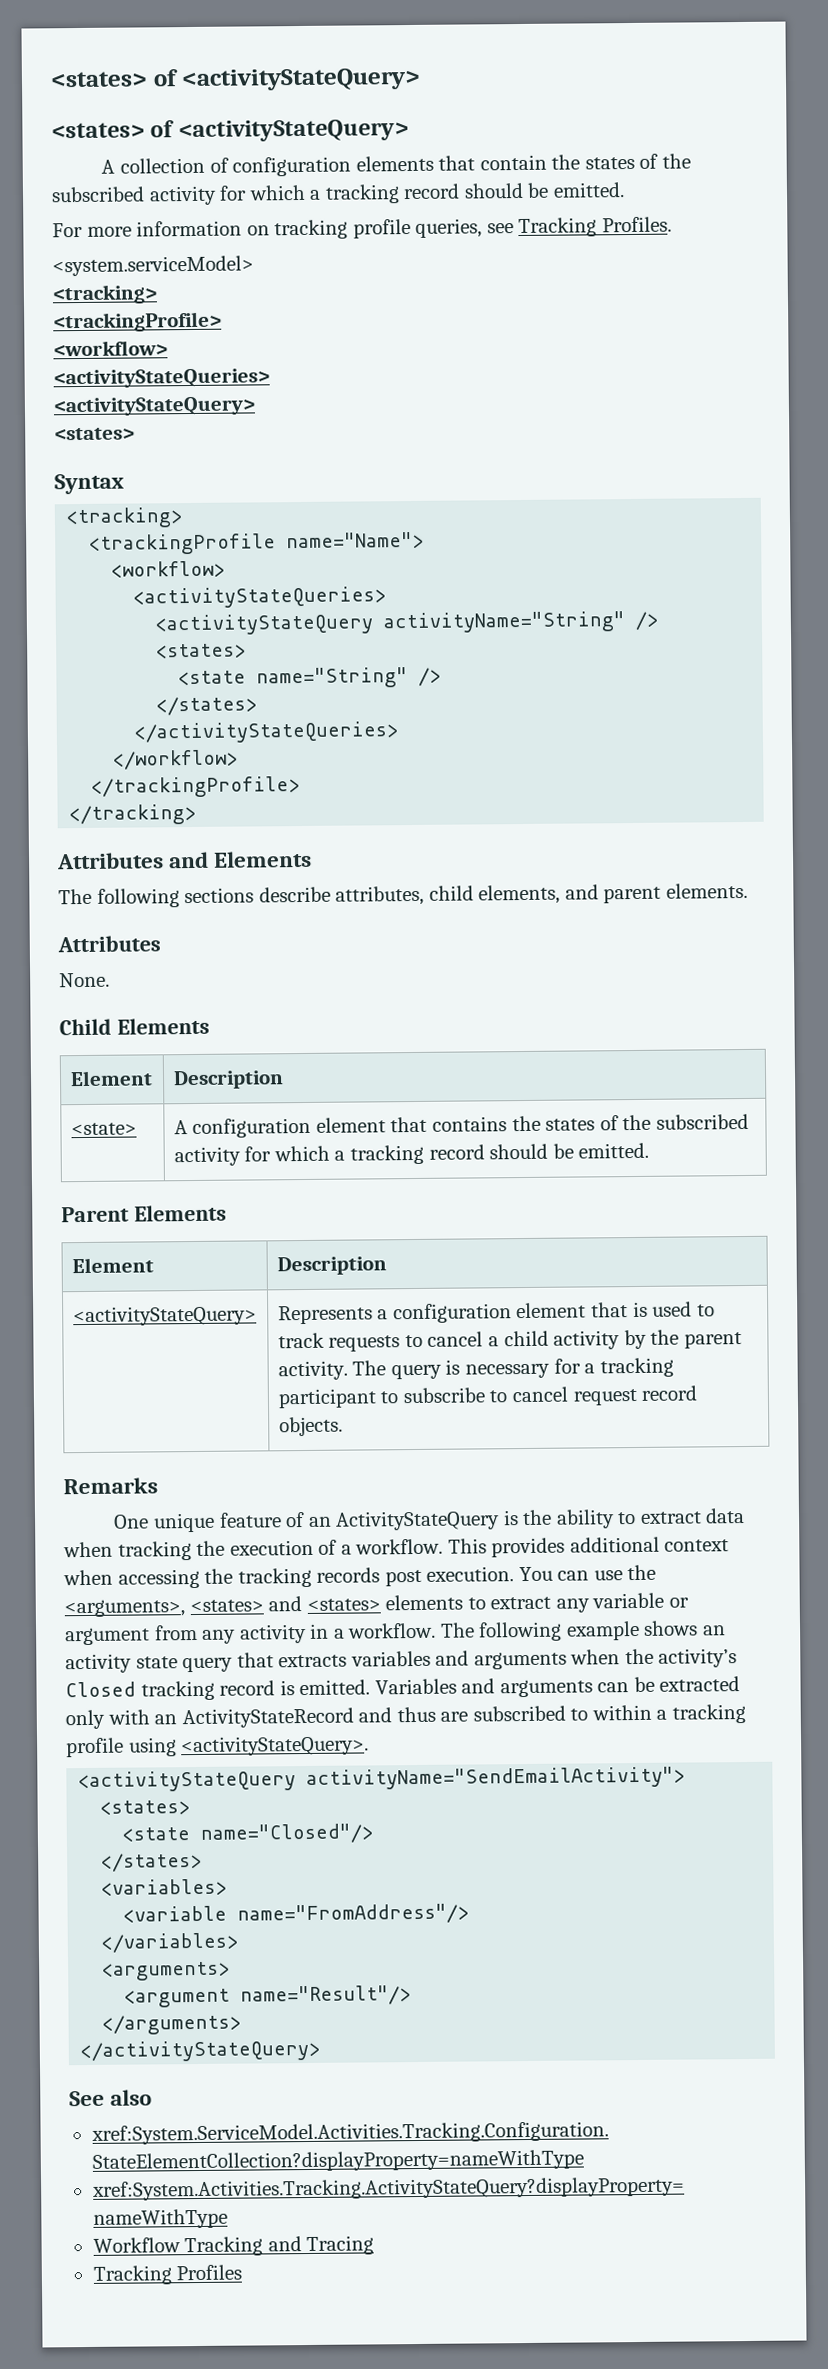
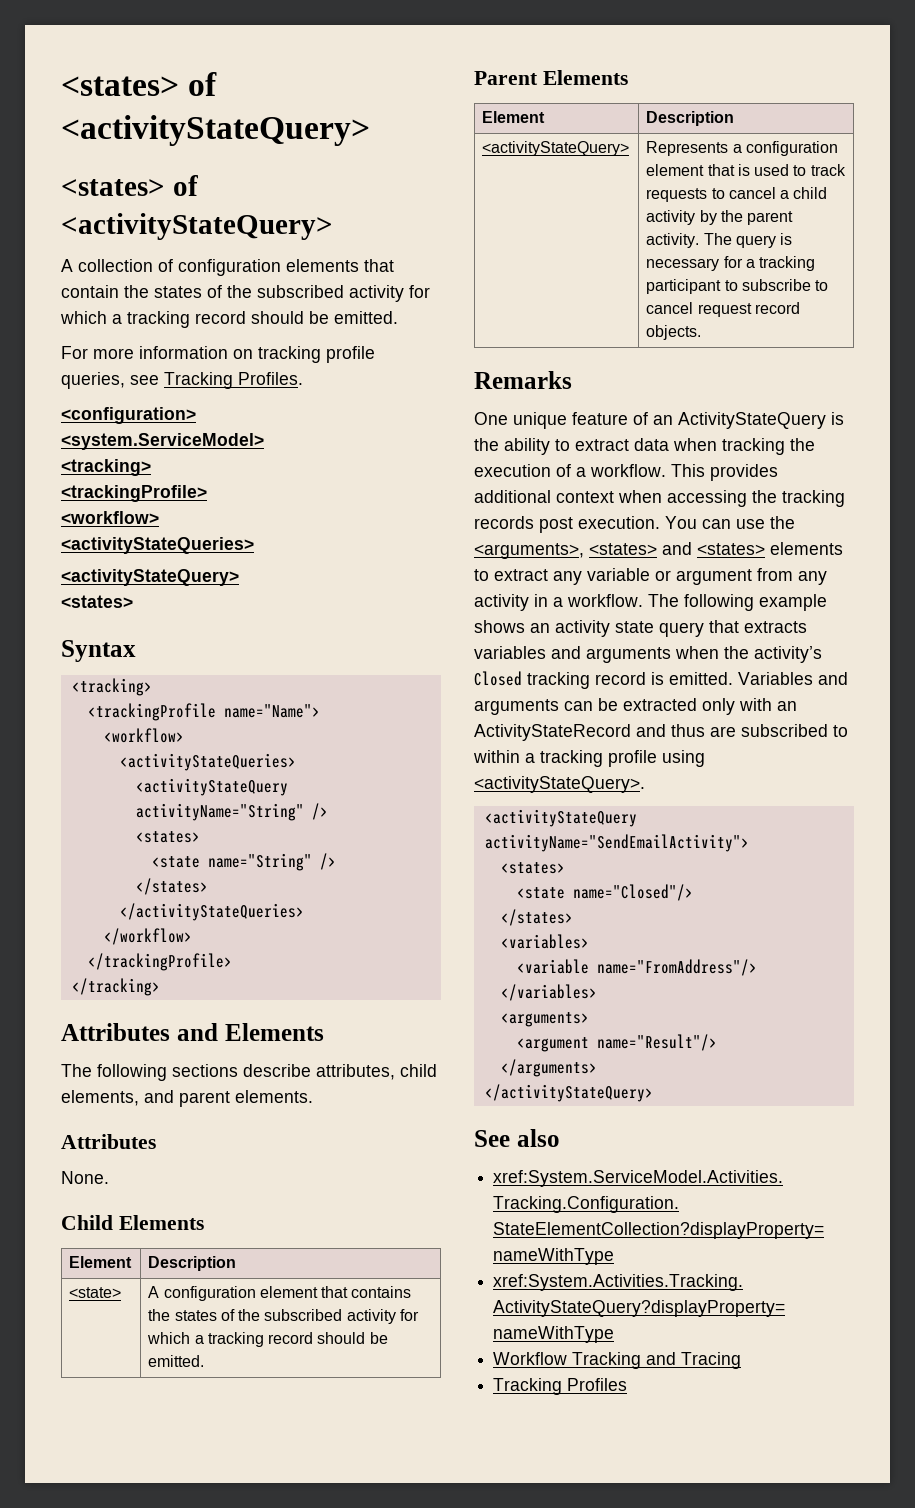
[52,255,254,277] <system.serviceModel> -> [61,407,196,424] [61,433,264,450] <configuration> // <system.ServiceModel>

